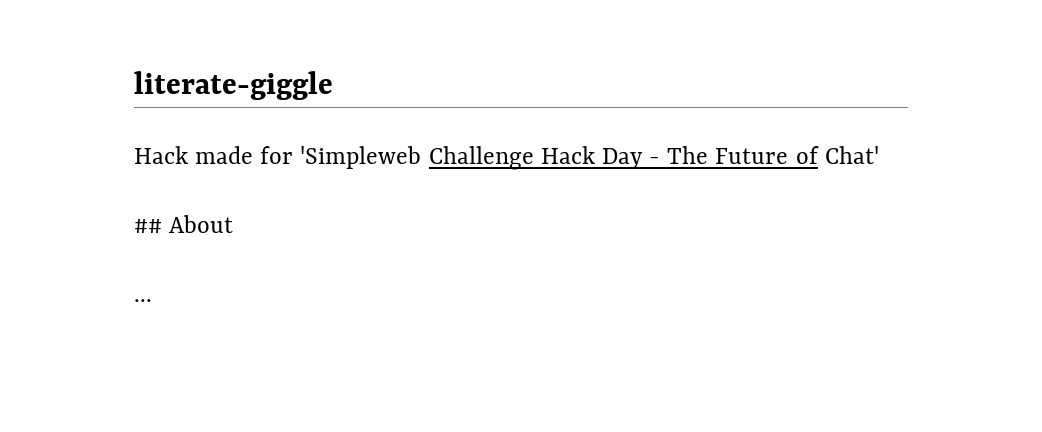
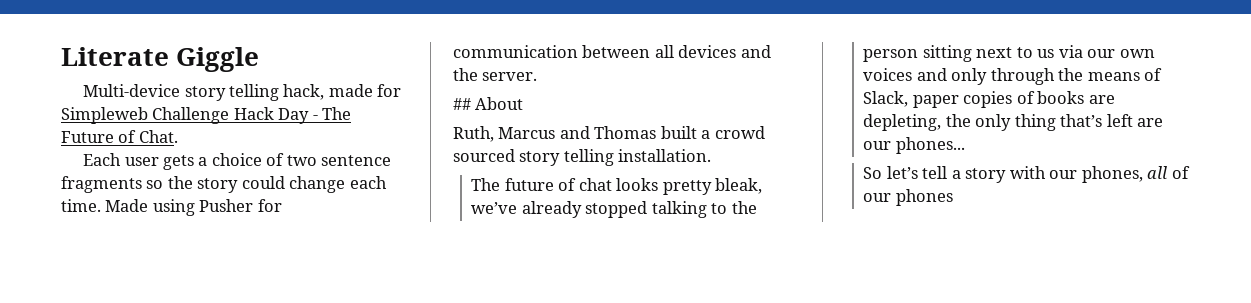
[134,71,333,100] [134,146,188,164] literate-giggle // Hack -> [61,47,260,72] [83,84,325,101] Literate Giggle // Multi-device story telling hack,
[300,146,422,169] 'Simpleweb -> [61,107,148,124] Simpleweb
[824,146,879,164] [134,215,234,233] [134,299,152,302] Chat' // ## About // ... -> [138,130,178,143] [83,153,392,170] [61,176,387,193] [61,199,282,216] [453,45,771,58] [453,68,538,81] [453,97,524,110] [453,126,765,142] [453,149,712,166] [471,178,763,195] [471,201,757,218] [863,45,1155,62] [863,68,1163,85] [863,91,1115,108] [863,114,1164,131] [863,137,965,154] [863,166,1190,183] [863,189,953,206] Chat. // Each user gets a choice of two sentence fragments so the story could change each time. Made using Pusher for communication between all devices and the server. // ## About // Ruth, Marcus and Thomas built a crowd sourced story telling installation. // The future of chat looks pretty bleak, we’ve already stopped talking to the person sitting next to us via our own voices and only through the means of Slack, paper copies of books are depleting, the only thing that’s left are our phones... // So let’s tell a story with our phones, all of our phones

